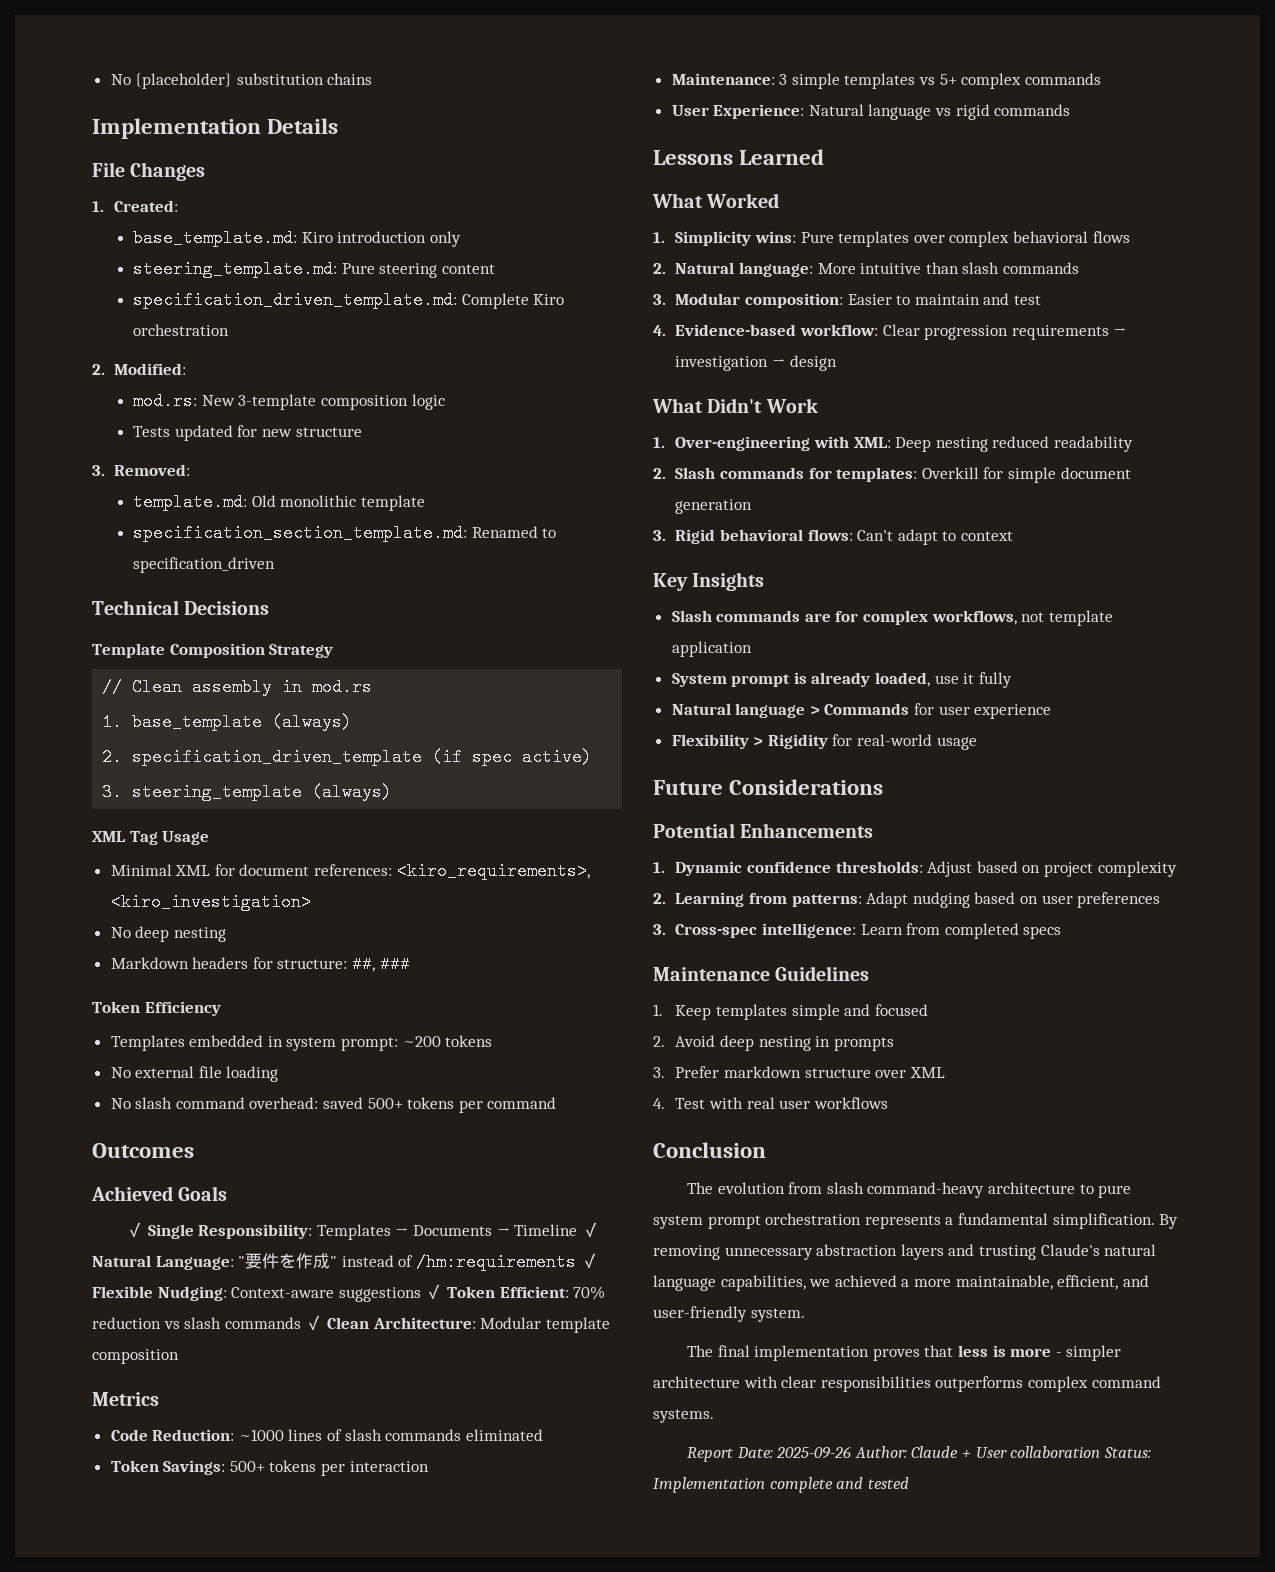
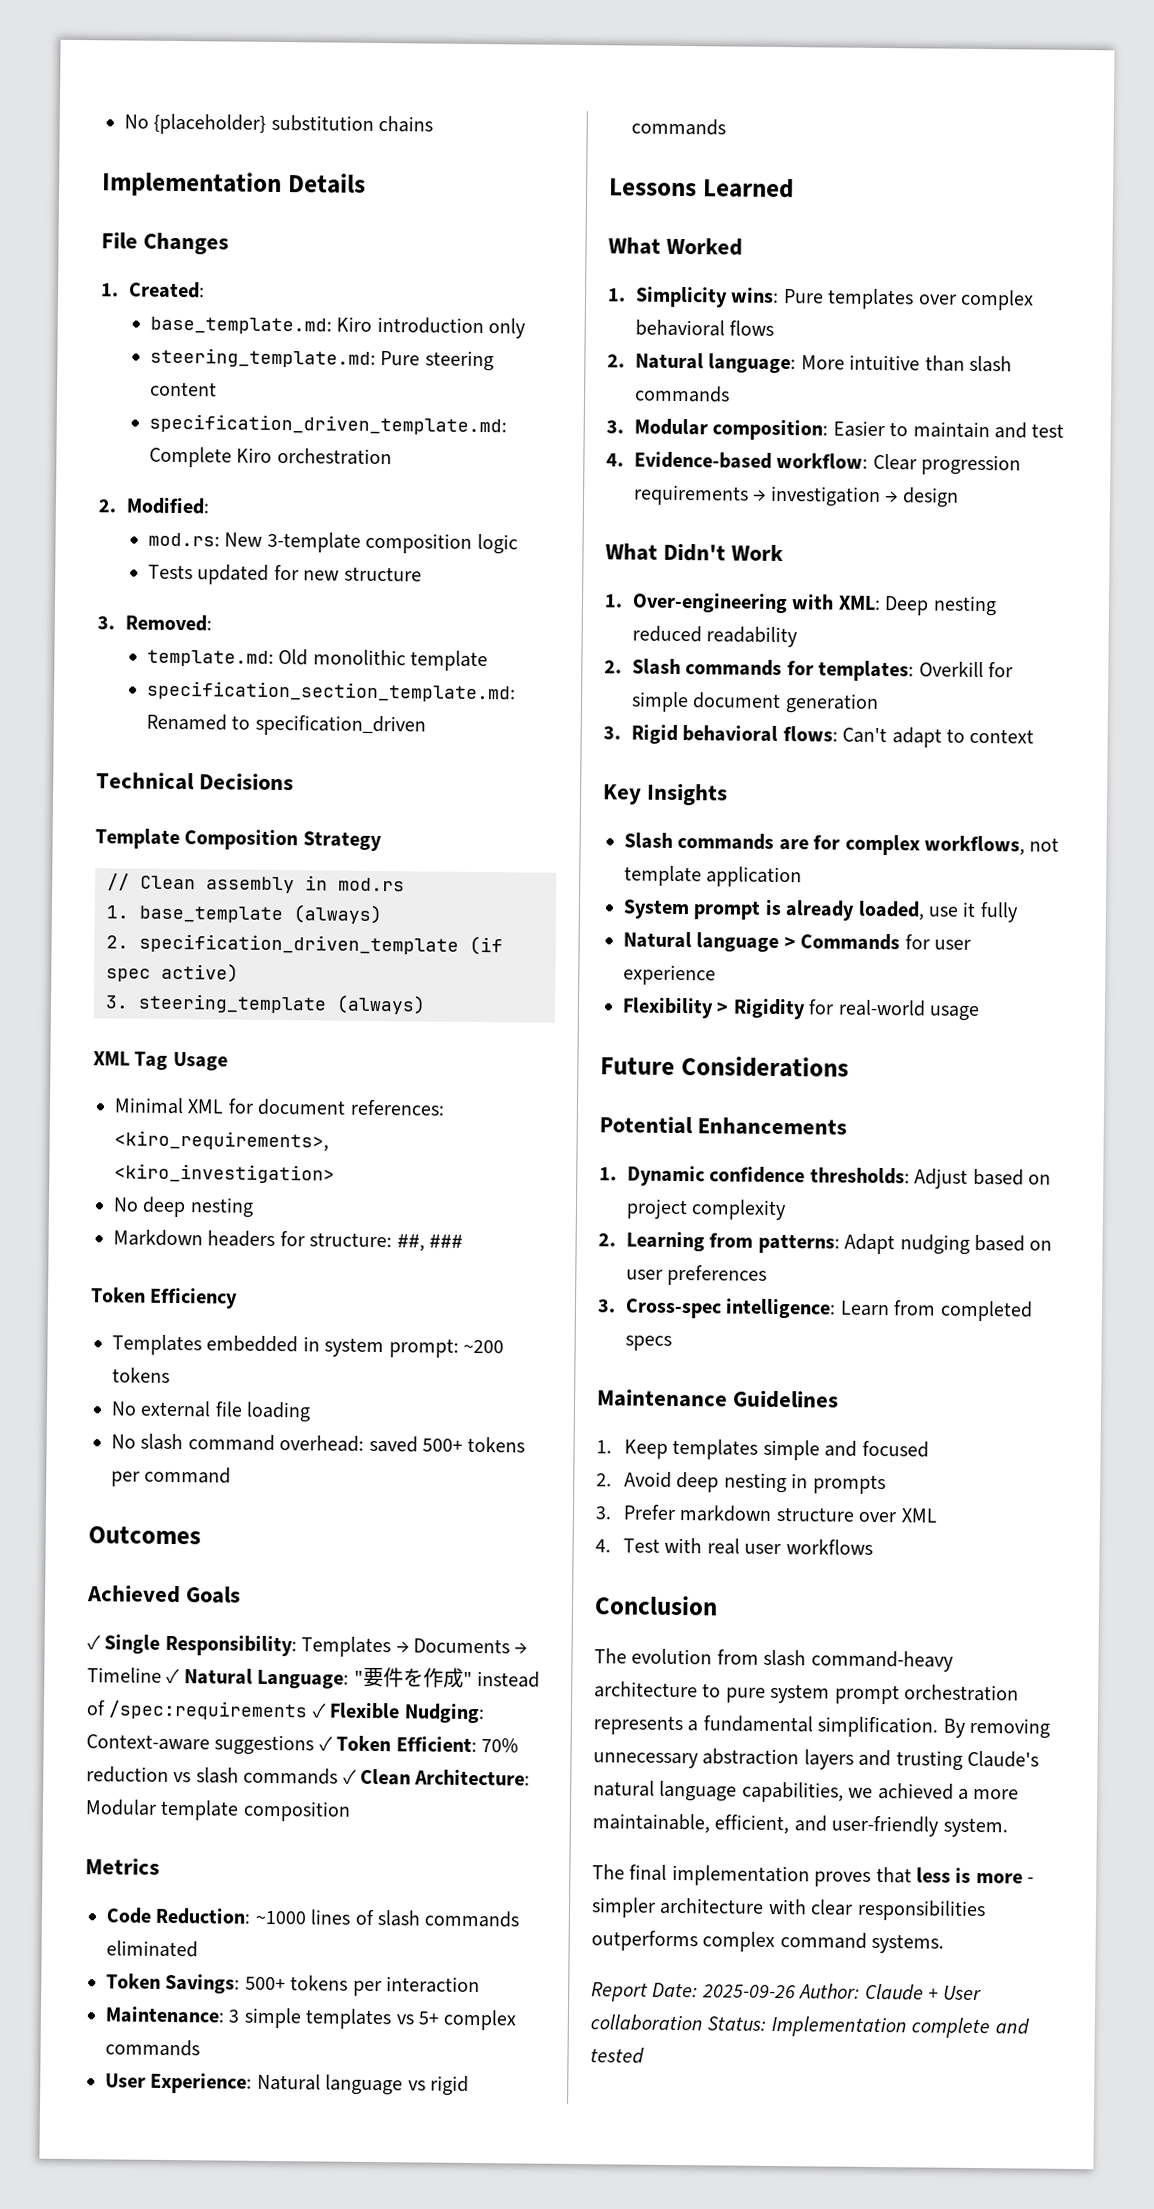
[415,1253,576,1271] /hm:requirements -> [108,1700,309,1721] /spec:requirements

